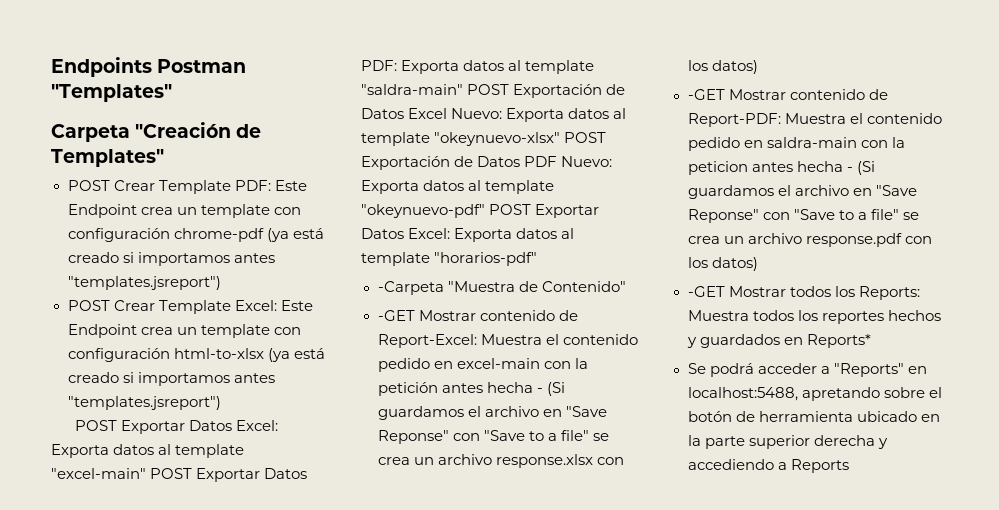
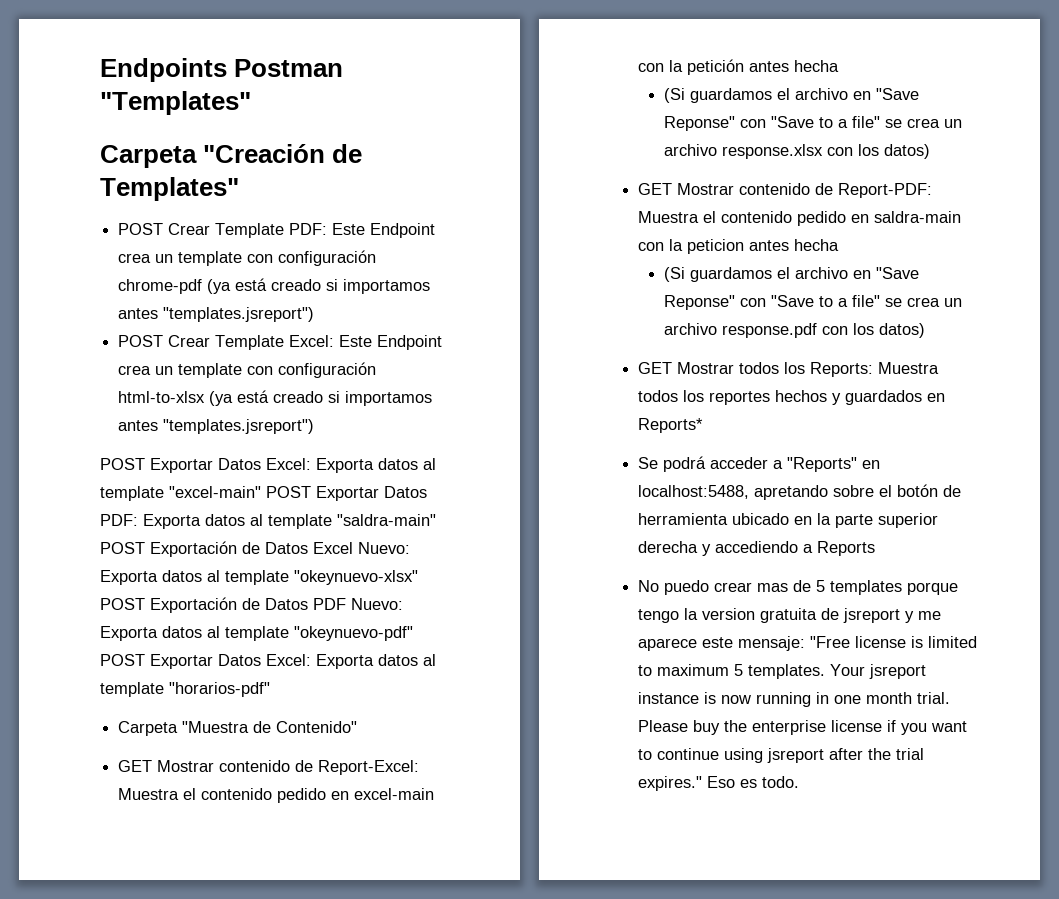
[377,281,444,295] -Carpeta -> [118,721,179,736] Carpeta
[377,310,415,321] -GET -> [118,760,153,772] GET
[536,388,543,393] - -> (840, 66) //
[687,89,725,100] -GET -> [638,183,673,195] GET
[846,167,853,172] - -> (840, 245) //
[687,286,725,297] -GET -> [638,362,673,374] GET
(849, 466) none -> [638,580,959,595] [638,608,942,623] [638,636,978,651] [638,664,927,679] [638,692,951,707] [638,720,968,735] [638,748,925,763] [638,776,800,791] // No puedo crear mas de 5 templates porque tengo la version gratuita de jsreport y me aparece este mensaje: "Free license is limited to maximum 5 templates. Your jsreport instance is now running in one month trial. Please buy the enterprise license if you want to continue using jsreport after the trial expires." Eso es todo.

